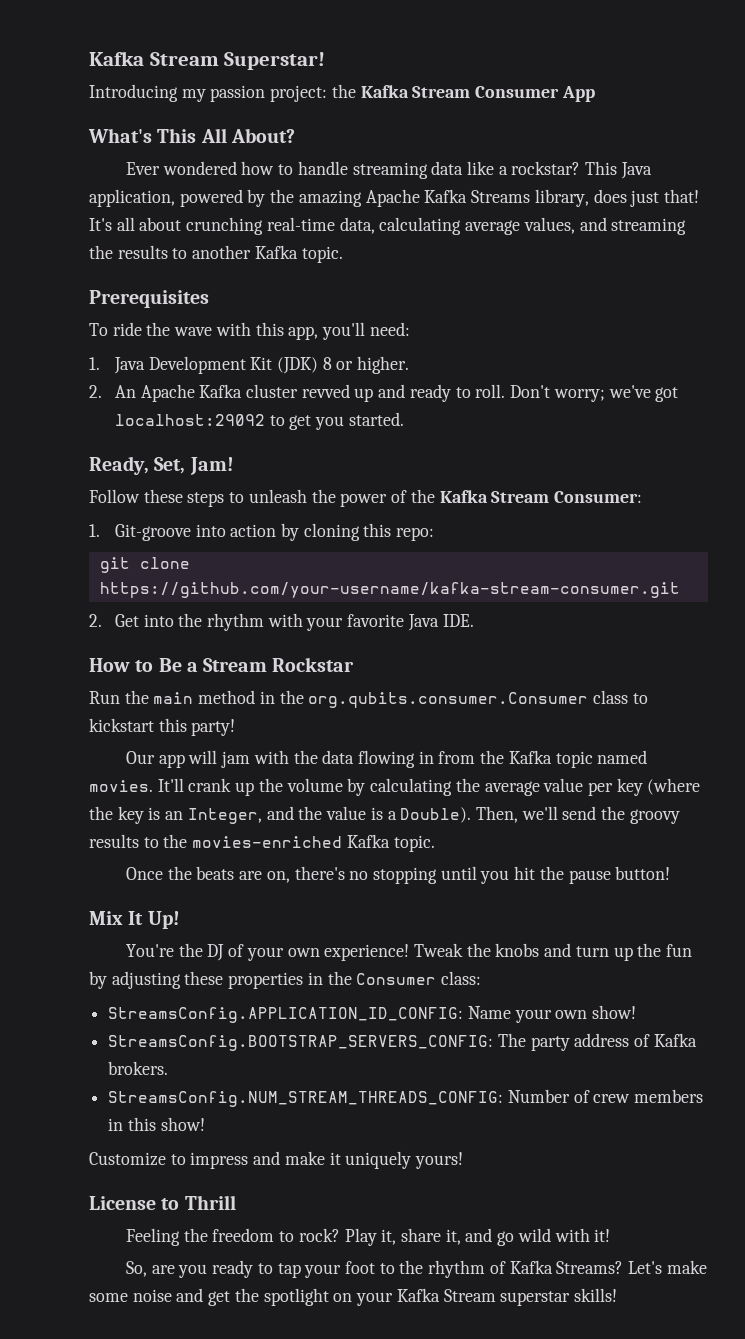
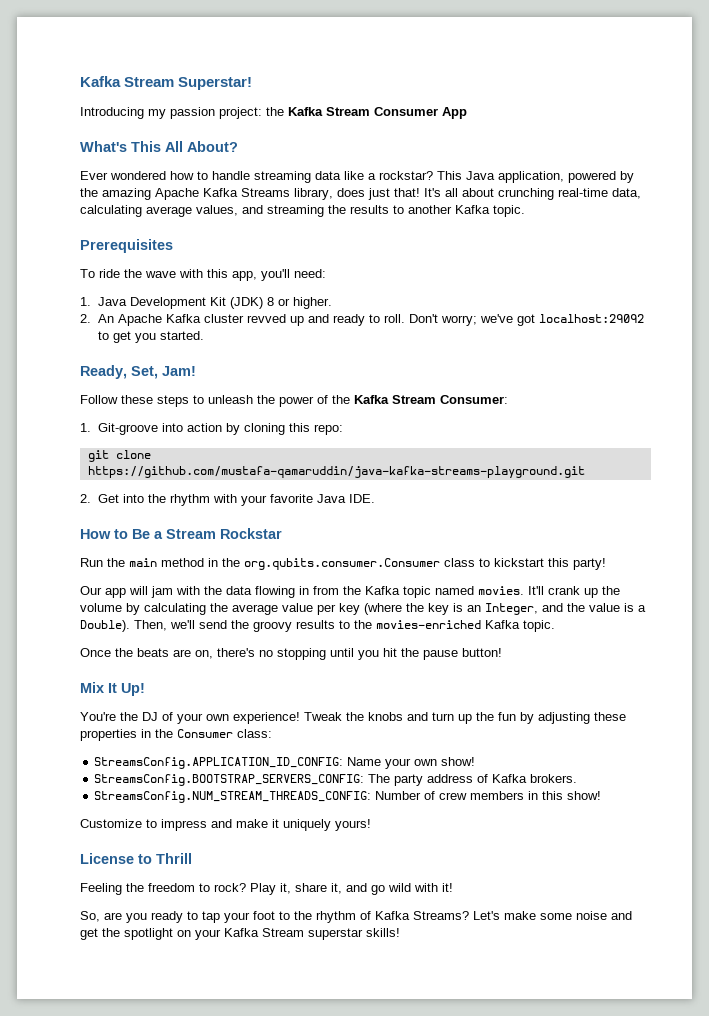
[99,582,680,598] https://github.com/your-username/kafka-stream-consumer.git -> [87,466,585,478] https://github.com/mustafa-qamaruddin/java-kafka-streams-playground.git

